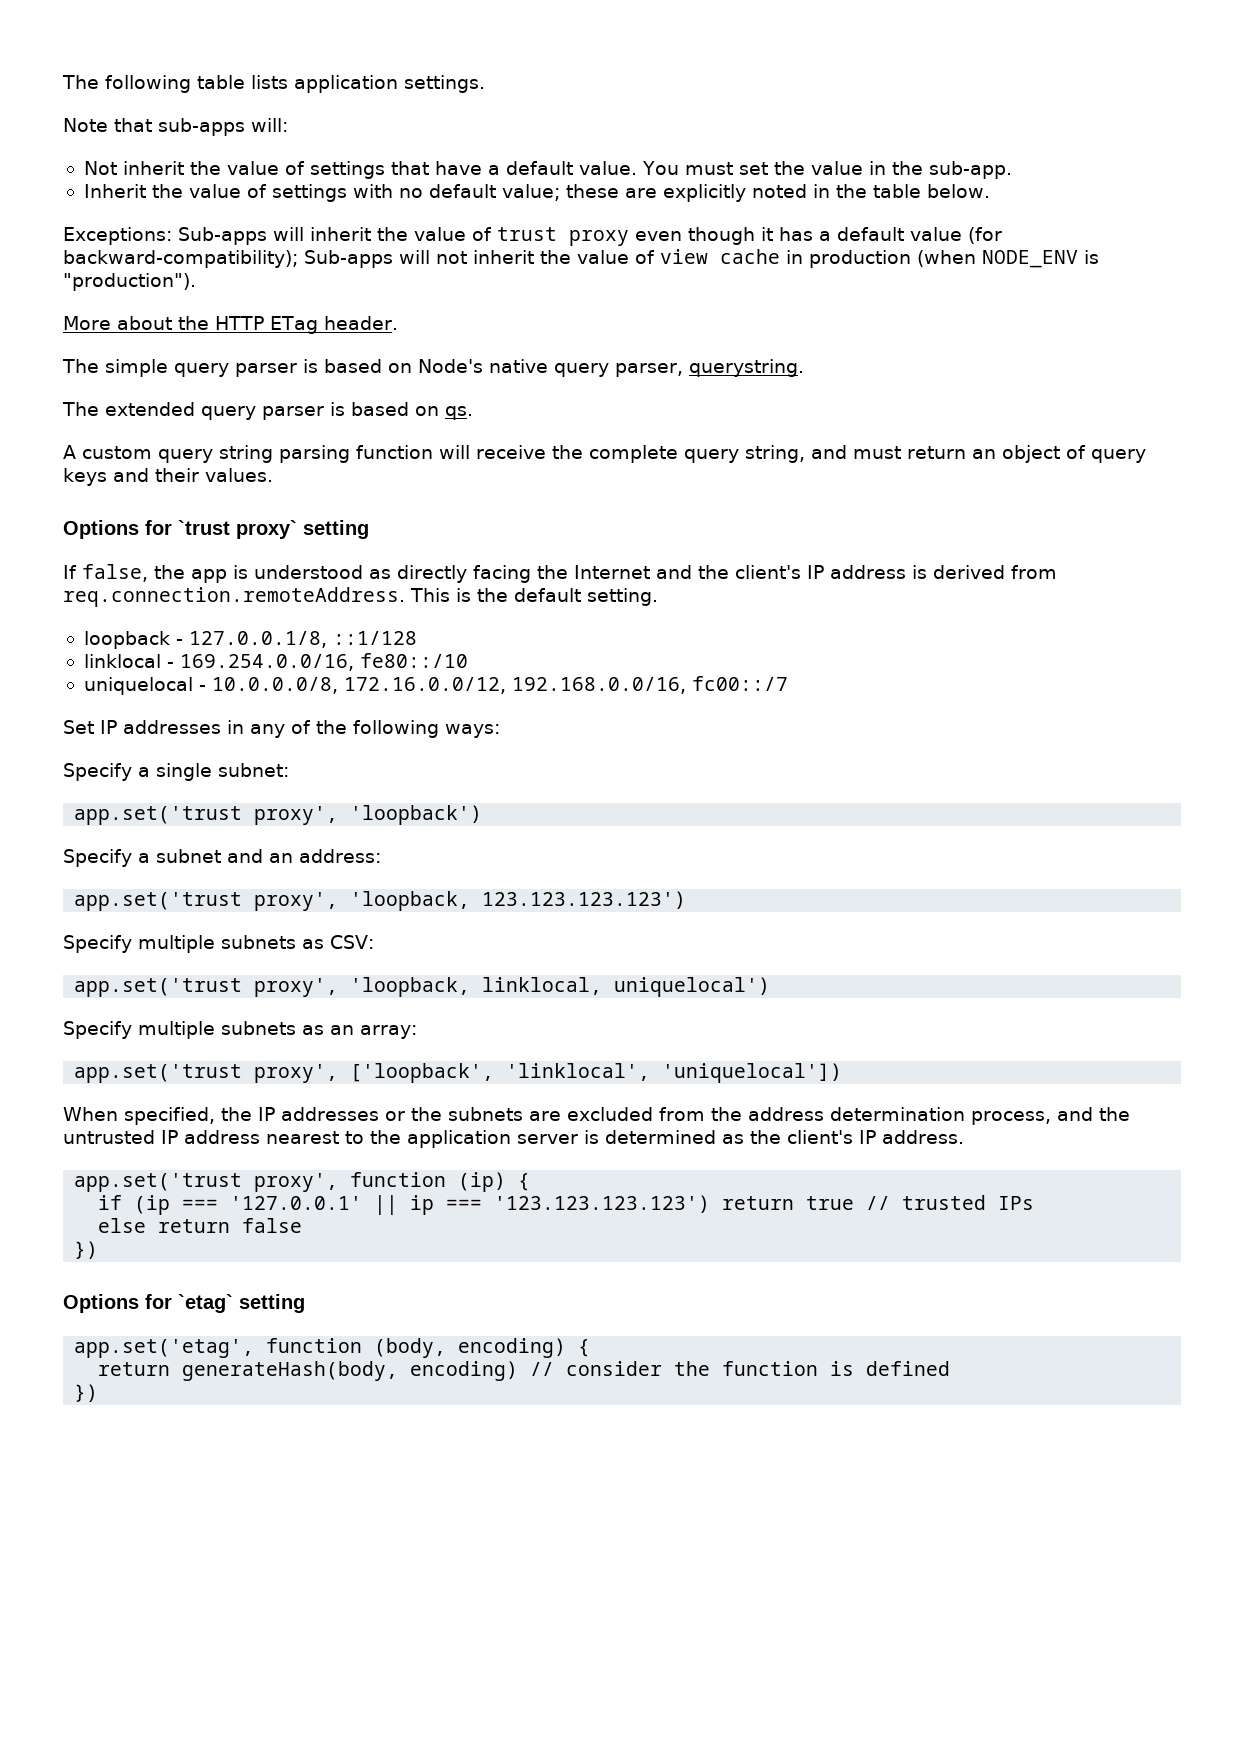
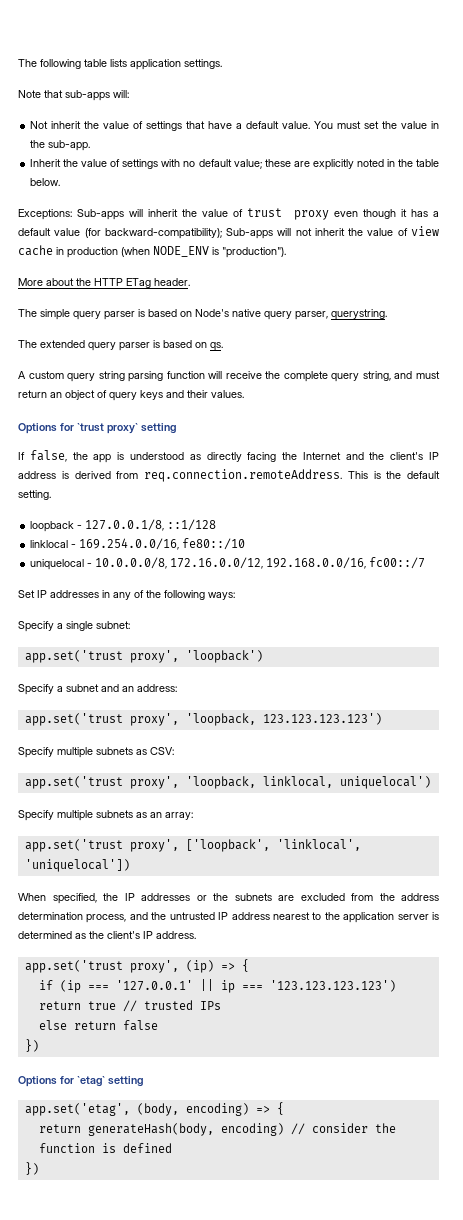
[350,1172,507,1192] function (ip) -> [185,960,235,973] (ip) =>
[266,1338,363,1353] function -> (130, 1109) none
(567, 1348) none -> [255,1106,270,1113] =>

